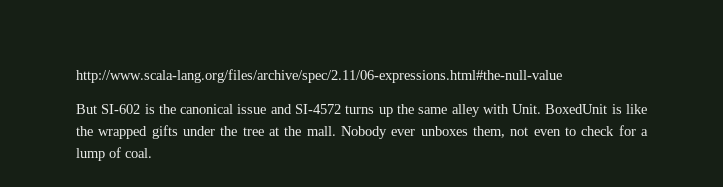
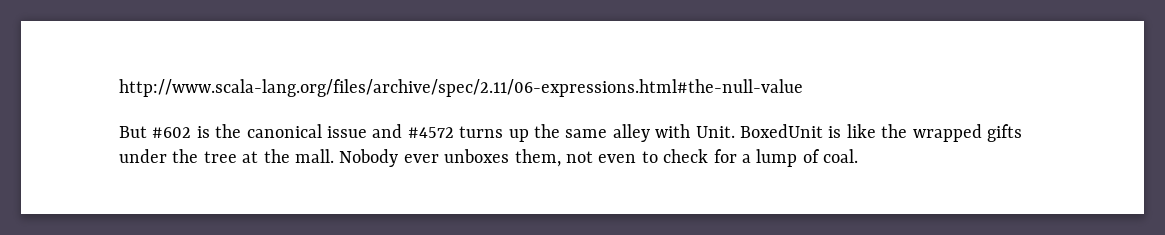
[101,104,141,114] SI-602 -> [152,127,192,138] #602
[295,104,342,114] SI-4572 -> [407,127,454,138] #4572

